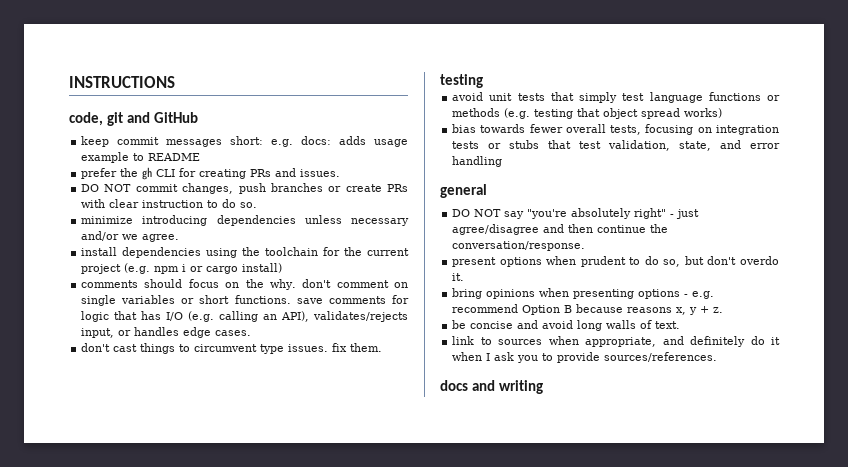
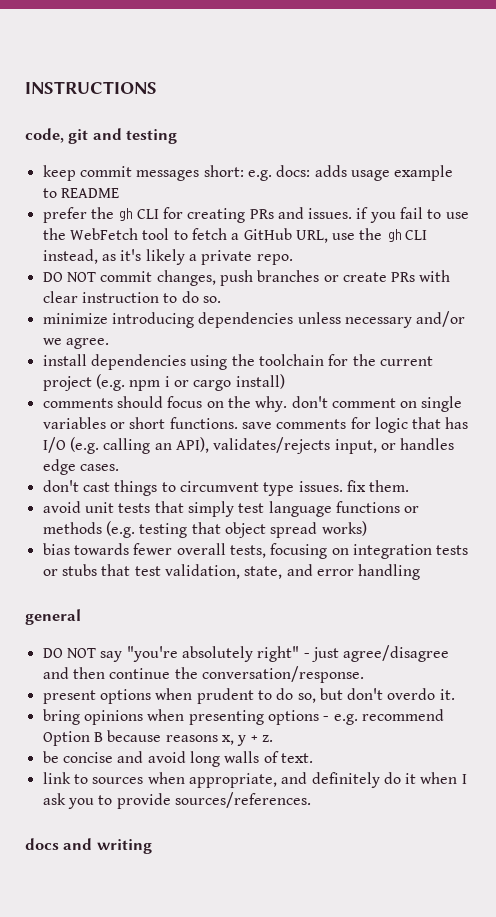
[153,112,198,123] GitHub -> [126,129,178,144] testing
(341, 173) none -> [356,207,469,223] [42,228,428,243] [42,249,293,265] if you fail to use the WebFetch tool to fetch a GitHub URL, use the gh CLI instead, as it's likely a private repo.
[440,74,483,88] // testing -> (410, 486) none

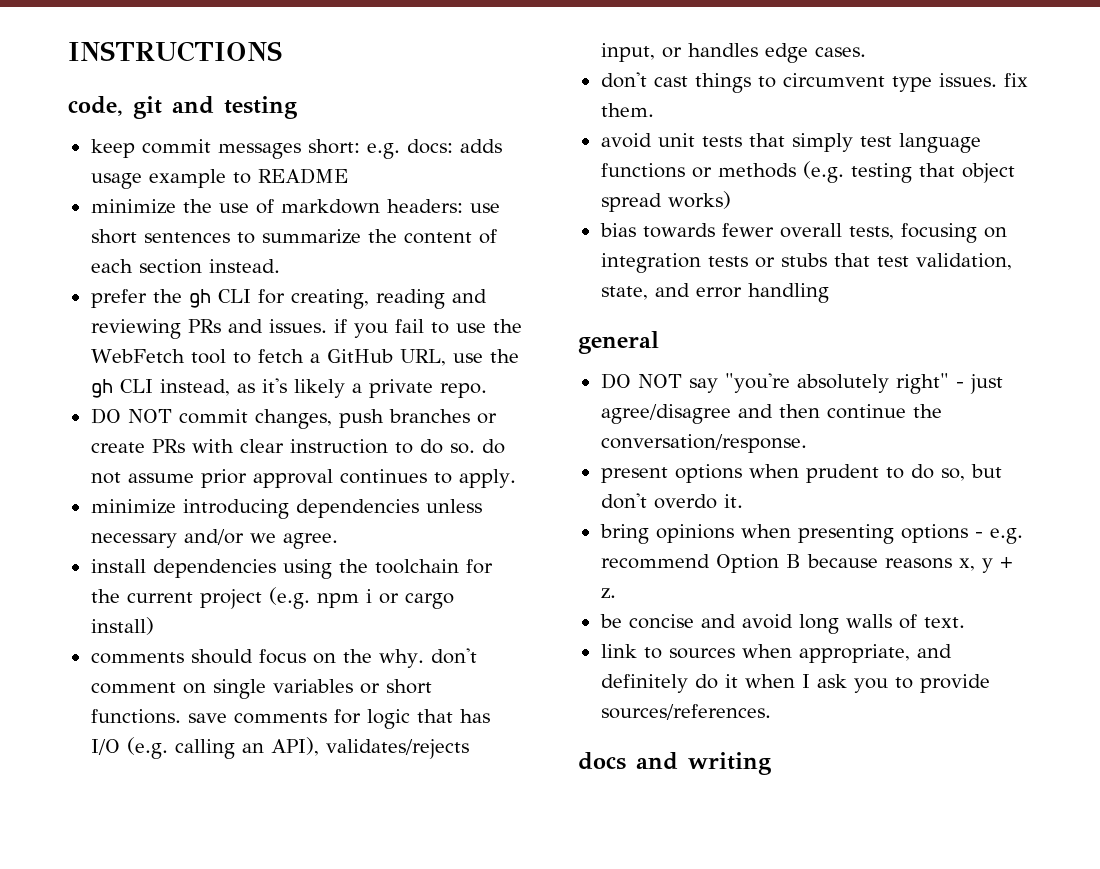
(119, 193) none -> [90,199,500,214] [90,229,497,244] [90,259,280,274] // minimize the use of markdown headers: use short sentences to summarize the content of each section instead.
[187,208,246,223] creating -> [290,289,487,309] [90,319,181,339] creating, reading and reviewing
(221, 299) none -> [481,439,505,454] [90,469,516,488] do not assume prior approval continues to apply.

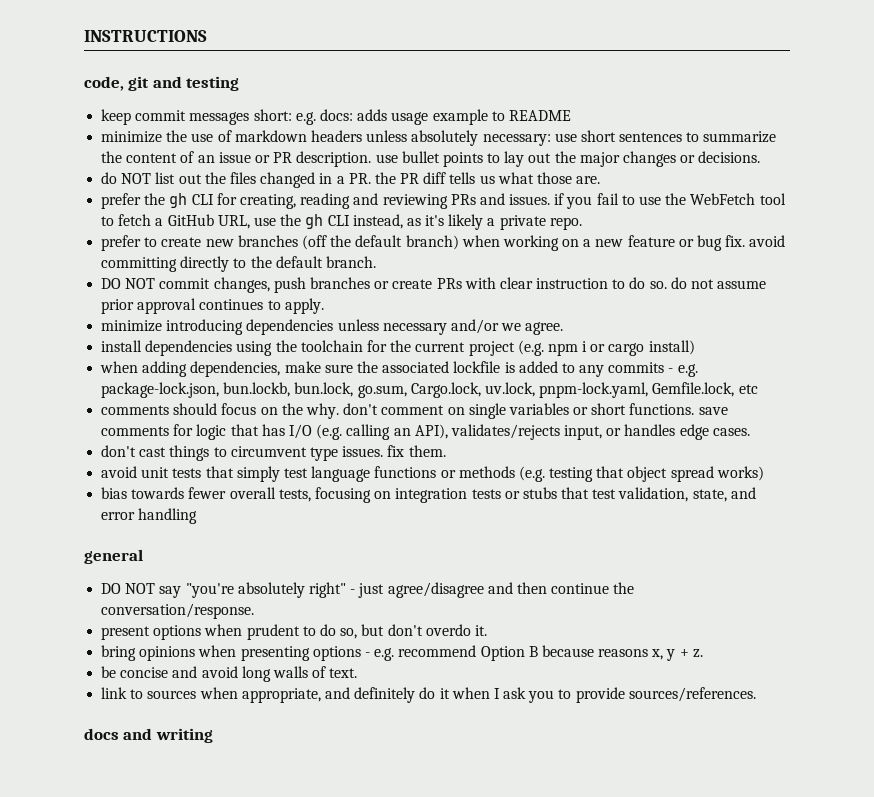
[386,199,463,213] headers: -> [310,130,551,146] headers unless absolutely necessary:
[90,259,280,274] each section instead. -> [197,151,761,167] [101,172,601,188] an issue or PR description. use bullet points to lay out the major changes or decisions. // do NOT list out the files changed in a PR. the PR diff tells us what those are.
(487, 390) none -> [101,235,786,251] [101,256,376,272] // prefer to create new branches (off the default branch) when working on a new feature or bug fix. avoid committing directly to the default branch.
(154, 626) none -> [100,361,698,377] [101,382,758,398] // when adding dependencies, make sure the associated lockfile is added to any commits - e.g. package-lock.json, bun.lockb, bun.lock, go.sum, Cargo.lock, uv.lock, pnpm-lock.yaml, Gemfile.lock, etc

